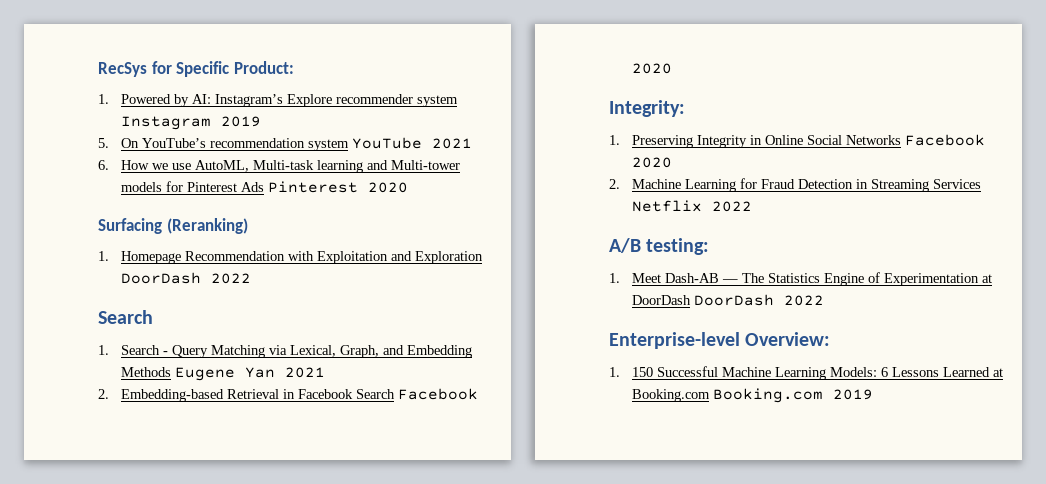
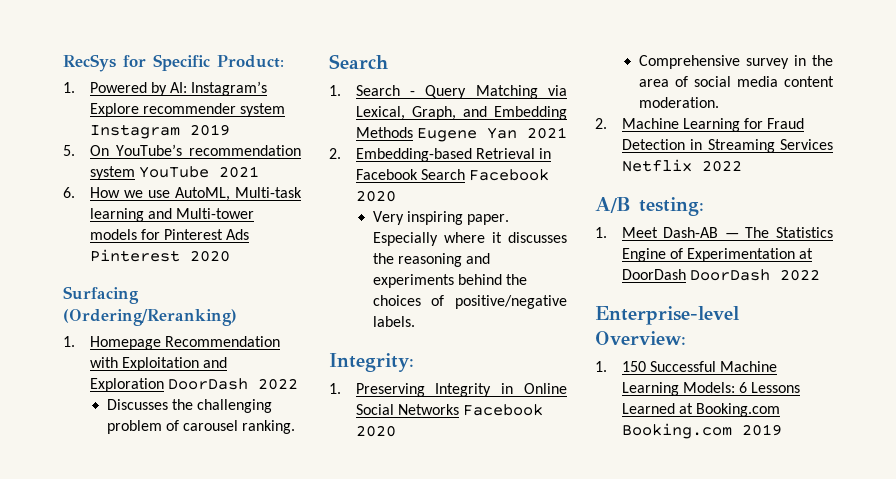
[166,218,248,234] (Reranking) -> [63,309,237,326] (Ordering/Reranking)
(252, 278) none -> [106,399,272,413] [106,420,296,434] // Discusses the challenging problem of carousel ranking.
(673, 68) none -> [372,211,509,225] [372,232,567,246] [372,253,490,267] [372,274,527,288] [372,295,567,309] [372,316,415,327] // Very inspiring paper. Especially where it discusses the reasoning and experiments behind the choices of positive/negative labels.
(673, 162) none -> [638,55,833,69] [638,76,834,87] [638,97,719,108] // Comprehensive survey in the area of social media content moderation.

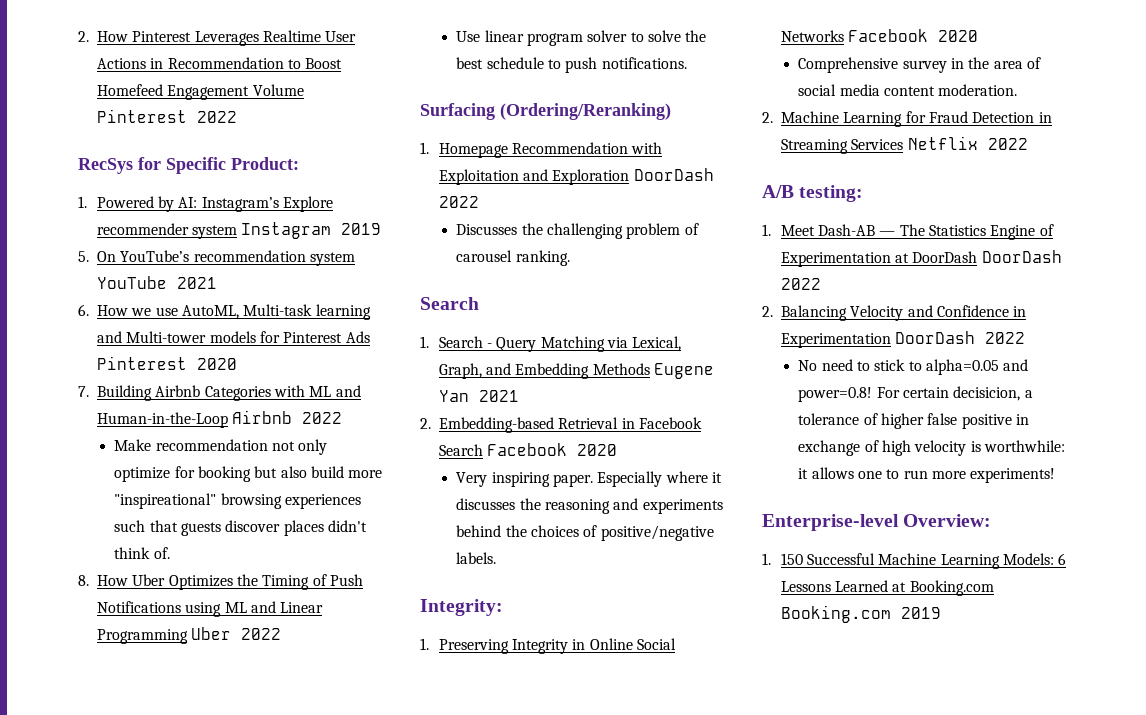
(63, 63) none -> [78,30,357,46] [97,57,343,69] [97,84,304,100] [97,109,237,123] 2. How Pinterest Leverages Realtime User Actions in Recommendation to Boost Homefeed Engagement Volume Pinterest 2022 //
(230, 256) none -> [78,385,361,401] [97,410,343,428] [114,439,328,455] [114,466,383,482] [114,493,362,509] [114,520,367,536] [114,547,170,559] [78,574,363,590] [97,601,324,617] [97,627,282,644] [456,30,707,46] [456,57,687,73] // 7. Building Airbnb Categories with ML and Human-in-the-Loop Airbnb 2022 // Make recommendation not only optimize for booking but also build more "inspireational" browsing experiences such that guests discover places didn't think of. // 8. How Uber Optimizes the Timing of Push Notifications using ML and Linear Programming Uber 2022 // Use linear program solver to solve the best schedule to push notifications.
(820, 275) none -> [762,305,1027,321] [781,331,1026,348] [798,359,1029,375] [798,386,1033,402] [798,413,1029,429] [798,440,1065,456] [798,467,1056,483] // 2. Balancing Velocity and Confidence in Experimentation DoorDash 2022 // No need to stick to alpha=0.05 and power=0.8! For certain decisicion, a tolerance of higher false positive in exchange of high velocity is worthwhile: it allows one to run more experiments!

